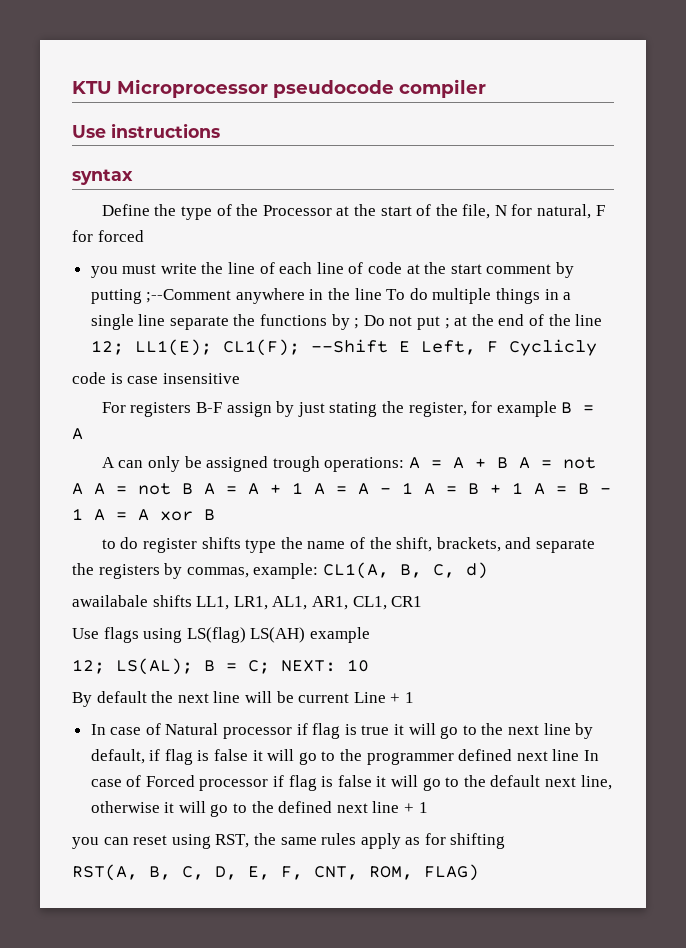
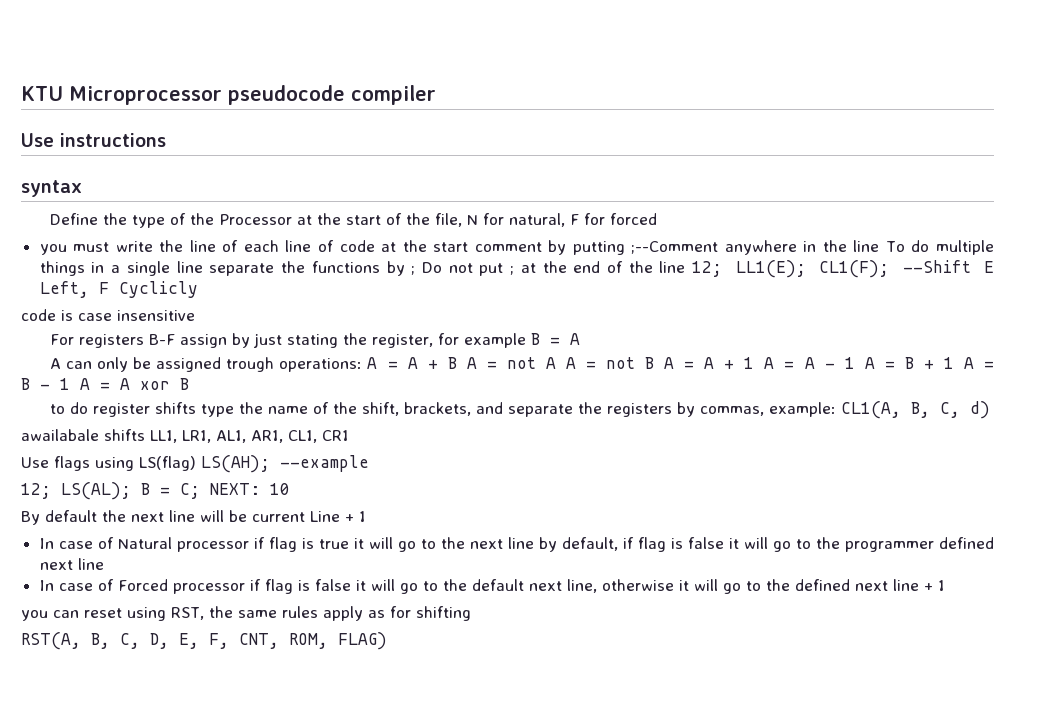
[250,627,370,643] LS(AH) example -> [201,455,369,473] LS(AH); --example
(580, 755) none -> (104, 564) //

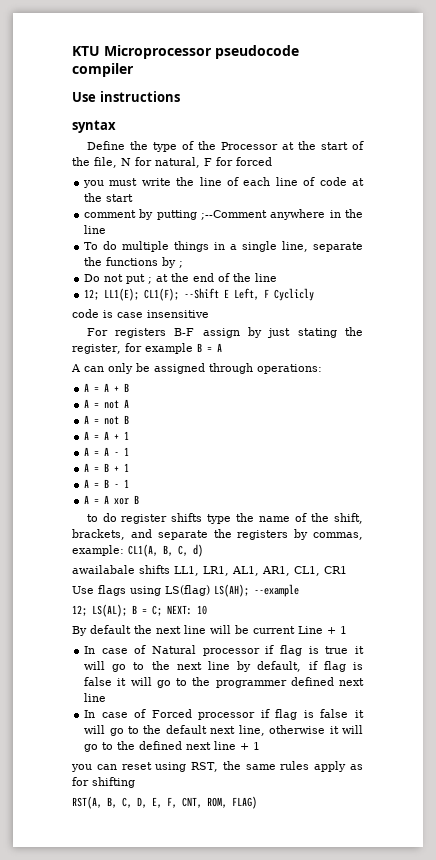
(469, 247) none -> (134, 198) //
(880, 246) none -> (107, 229) //
[176,261,203,273] line -> [282,241,309,252] line,
(416, 270) none -> (184, 264) //
(686, 267) none -> (278, 277) //
[226,357,275,372] trough -> [209,363,253,374] through
(363, 365) none -> (322, 369) //
(457, 363) none -> (130, 387) //
(556, 363) none -> (130, 403) //
(655, 363) none -> (130, 419) //
(755, 363) none -> (130, 435) //
(855, 363) none -> (130, 451) //
(954, 363) none -> (130, 467) //
(70, 384) none -> (130, 483) //

